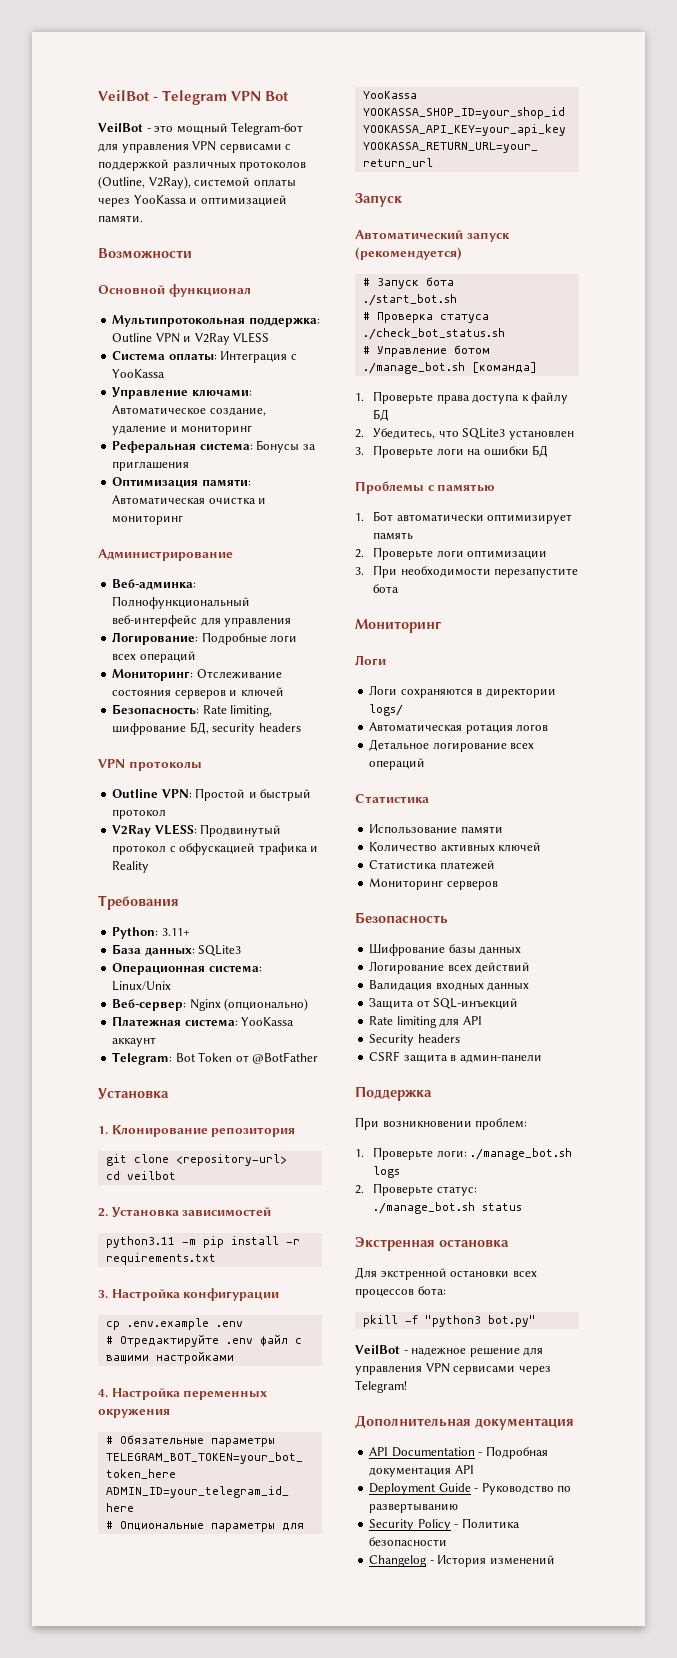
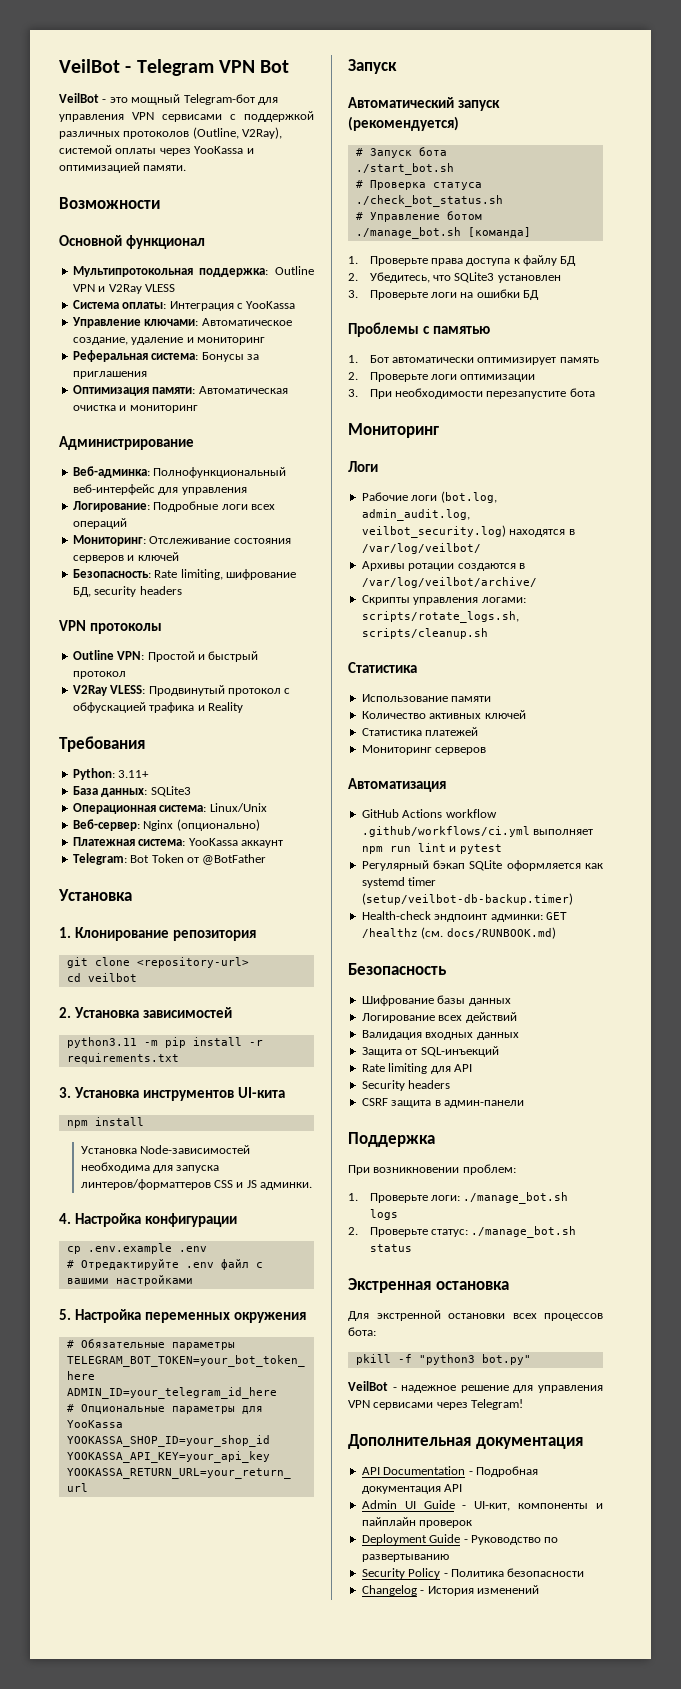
(108, 1294) none -> [73,1087,285,1101] [66,1117,144,1128] [80,1145,250,1154] [80,1162,220,1173] [80,1179,313,1190] [59,1213,71,1224] Установка инструментов UI-кита // npm install // Установка Node-зависимостей необходима для запуска линтеров/форматтеров CSS и JS админки. // 4.
[98,1389,108,1397] 4. -> [59,1309,71,1320] 5.
[369,685,556,698] [369,704,404,716] [369,722,549,734] [369,739,535,752] [369,758,426,770] Логи сохраняются в директории logs/ // Автоматическая ротация логов // Детальное логирование всех операций -> [361,491,497,503] [361,509,470,521] [361,525,575,538] [361,543,481,554] [361,561,525,571] [361,577,537,588] [361,595,526,605] [361,611,519,623] [361,628,488,639] Рабочие логи (bot.log, admin_audit.log, veilbot_security.log) находятся в /var/log/veilbot/ // Архивы ротации создаются в /var/log/veilbot/archive/ // Скрипты управления логами: scripts/rotate_logs.sh, scripts/cleanup.sh
(498, 885) none -> [348,778,446,792] [361,809,497,818] [361,826,594,837] [361,843,502,854] [361,860,603,871] [361,877,437,888] [361,893,573,905] [361,911,567,922] [361,927,556,939] // Автоматизация // GitHub Actions workflow .github/workflows/ci.yml выполняет npm run lint и pytest // Регулярный бэкап SQLite оформляется как systemd timer (setup/veilbot-db-backup.timer) // Health-check эндпоинт админки: GET /healthz (см. docs/RUNBOOK.md)
(474, 1469) none -> [361,1500,603,1511] [361,1517,473,1528] // Admin UI Guide - UI-кит, компоненты и пайплайн проверок

